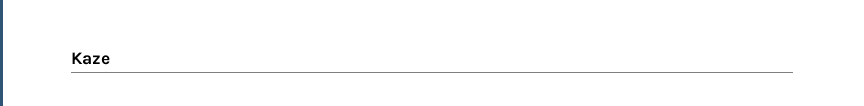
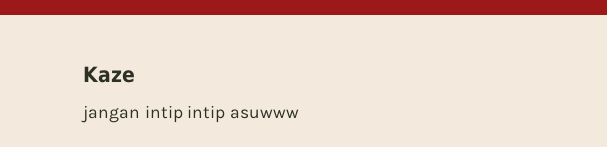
(110, 58) none -> [81,105,300,123] // jangan intip intip asuwww

